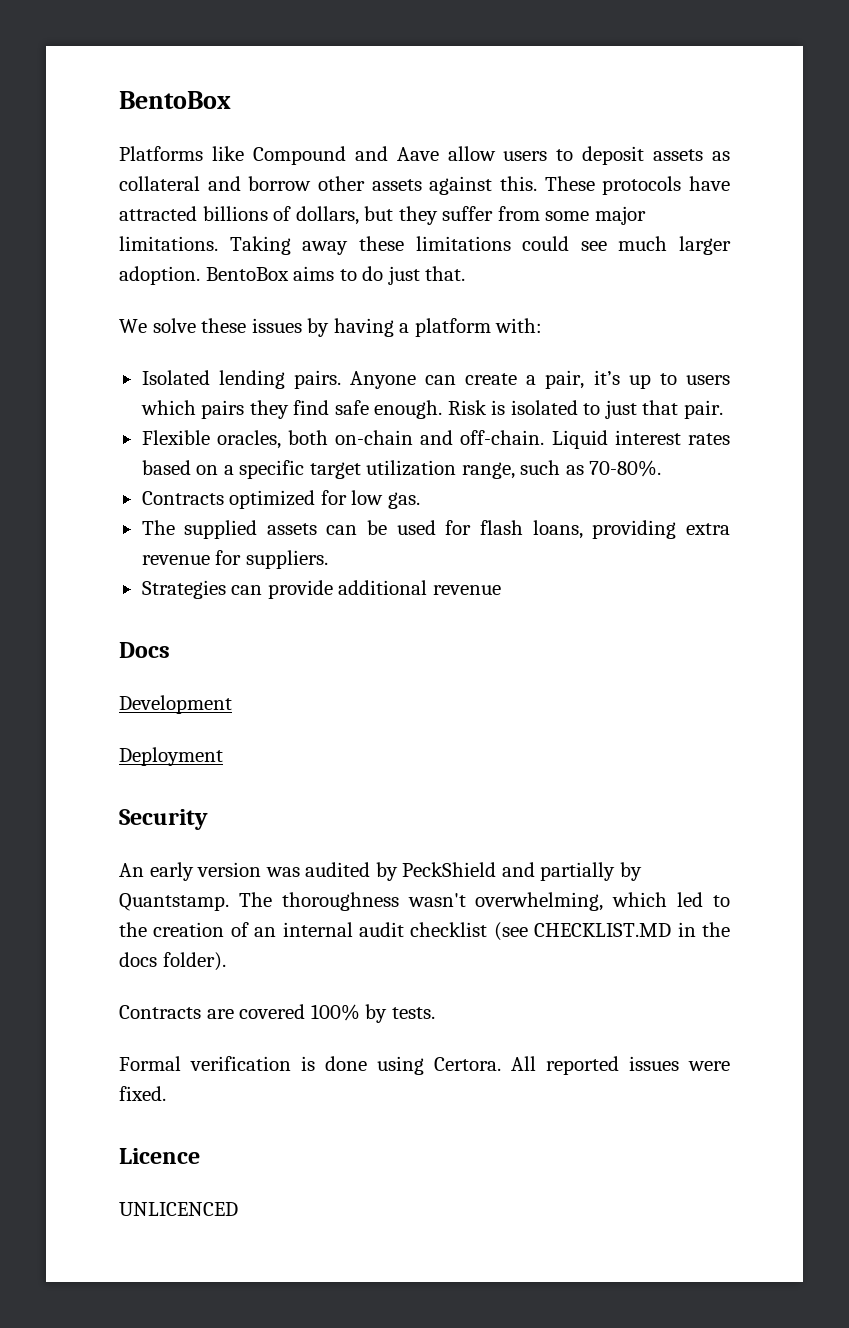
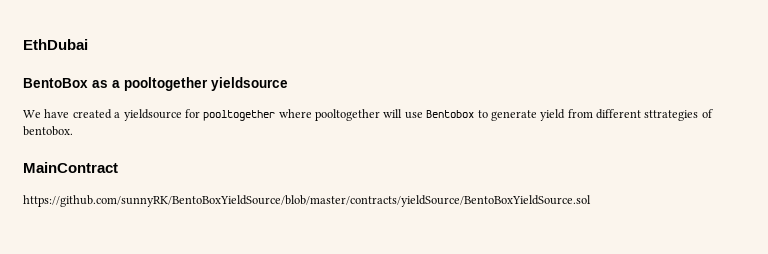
[119,91,231,109] [119,146,730,165] [119,176,731,195] [119,206,646,225] [119,236,731,255] [119,266,466,285] [119,318,543,337] [141,370,730,389] [140,400,723,419] [141,430,731,449] [141,460,662,479] [141,490,420,509] [141,520,730,539] [141,550,328,569] [141,580,501,599] [119,642,170,658] [119,695,232,714] [119,747,223,766] [119,809,208,830] [119,862,642,881] [119,892,730,911] [119,922,730,941] [119,952,226,971] [119,1004,435,1023] [119,1056,730,1075] [119,1086,166,1101] [119,1148,200,1164] [119,1202,238,1216] BentoBox // Platforms like Compound and Aave allow users to deposit assets as collateral and borrow other assets against this. These protocols have attracted billions of dollars, but they suffer from some major limitations. Taking away these limitations could see much larger adoption. BentoBox aims to do just that. // We solve these issues by having a platform with: // Isolated lending pairs. Anyone can create a pair, it’s up to users which pairs they find safe enough. Risk is isolated to just that pair. // Flexible oracles, both on-chain and off-chain. Liquid interest rates based on a specific target utilization range, such as 70-80%. // Contracts optimized for low gas. // The supplied assets can be used for flash loans, providing extra revenue for suppliers. // Strategies can provide additional revenue // Docs // Development // Deployment // Security // An early version was audited by PeckShield and partially by Quantstamp. The thoroughness wasn't overwhelming, which led to the creation of an internal audit checklist (see CHECKLIST.MD in the docs folder). // Contracts are covered 100% by tests. // Formal verification is done using Certora. All reported issues were fixed. // Licence // UNLICENCED -> [23,39,88,50] [23,77,288,91] [23,109,713,121] [23,126,73,136] [23,162,118,173] [23,195,591,207] EthDubai // BentoBox as a pooltogether yieldsource // We have created a yieldsource for pooltogether where pooltogether will use Bentobox to generate yield from different sttrategies of bentobox. // MainContract // https://github.com/sunnyRK/BentoBoxYieldSource/blob/master/contracts/yieldSource/BentoBoxYieldSource.sol

